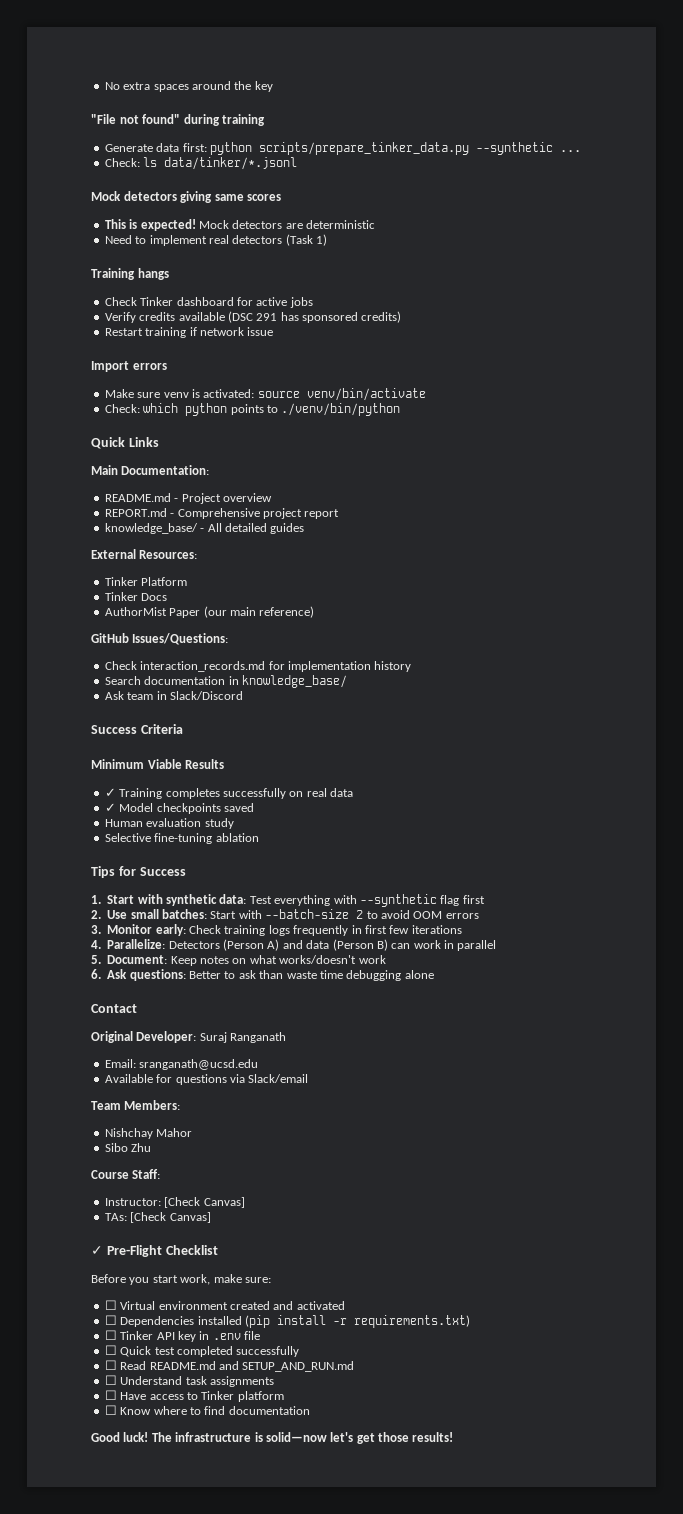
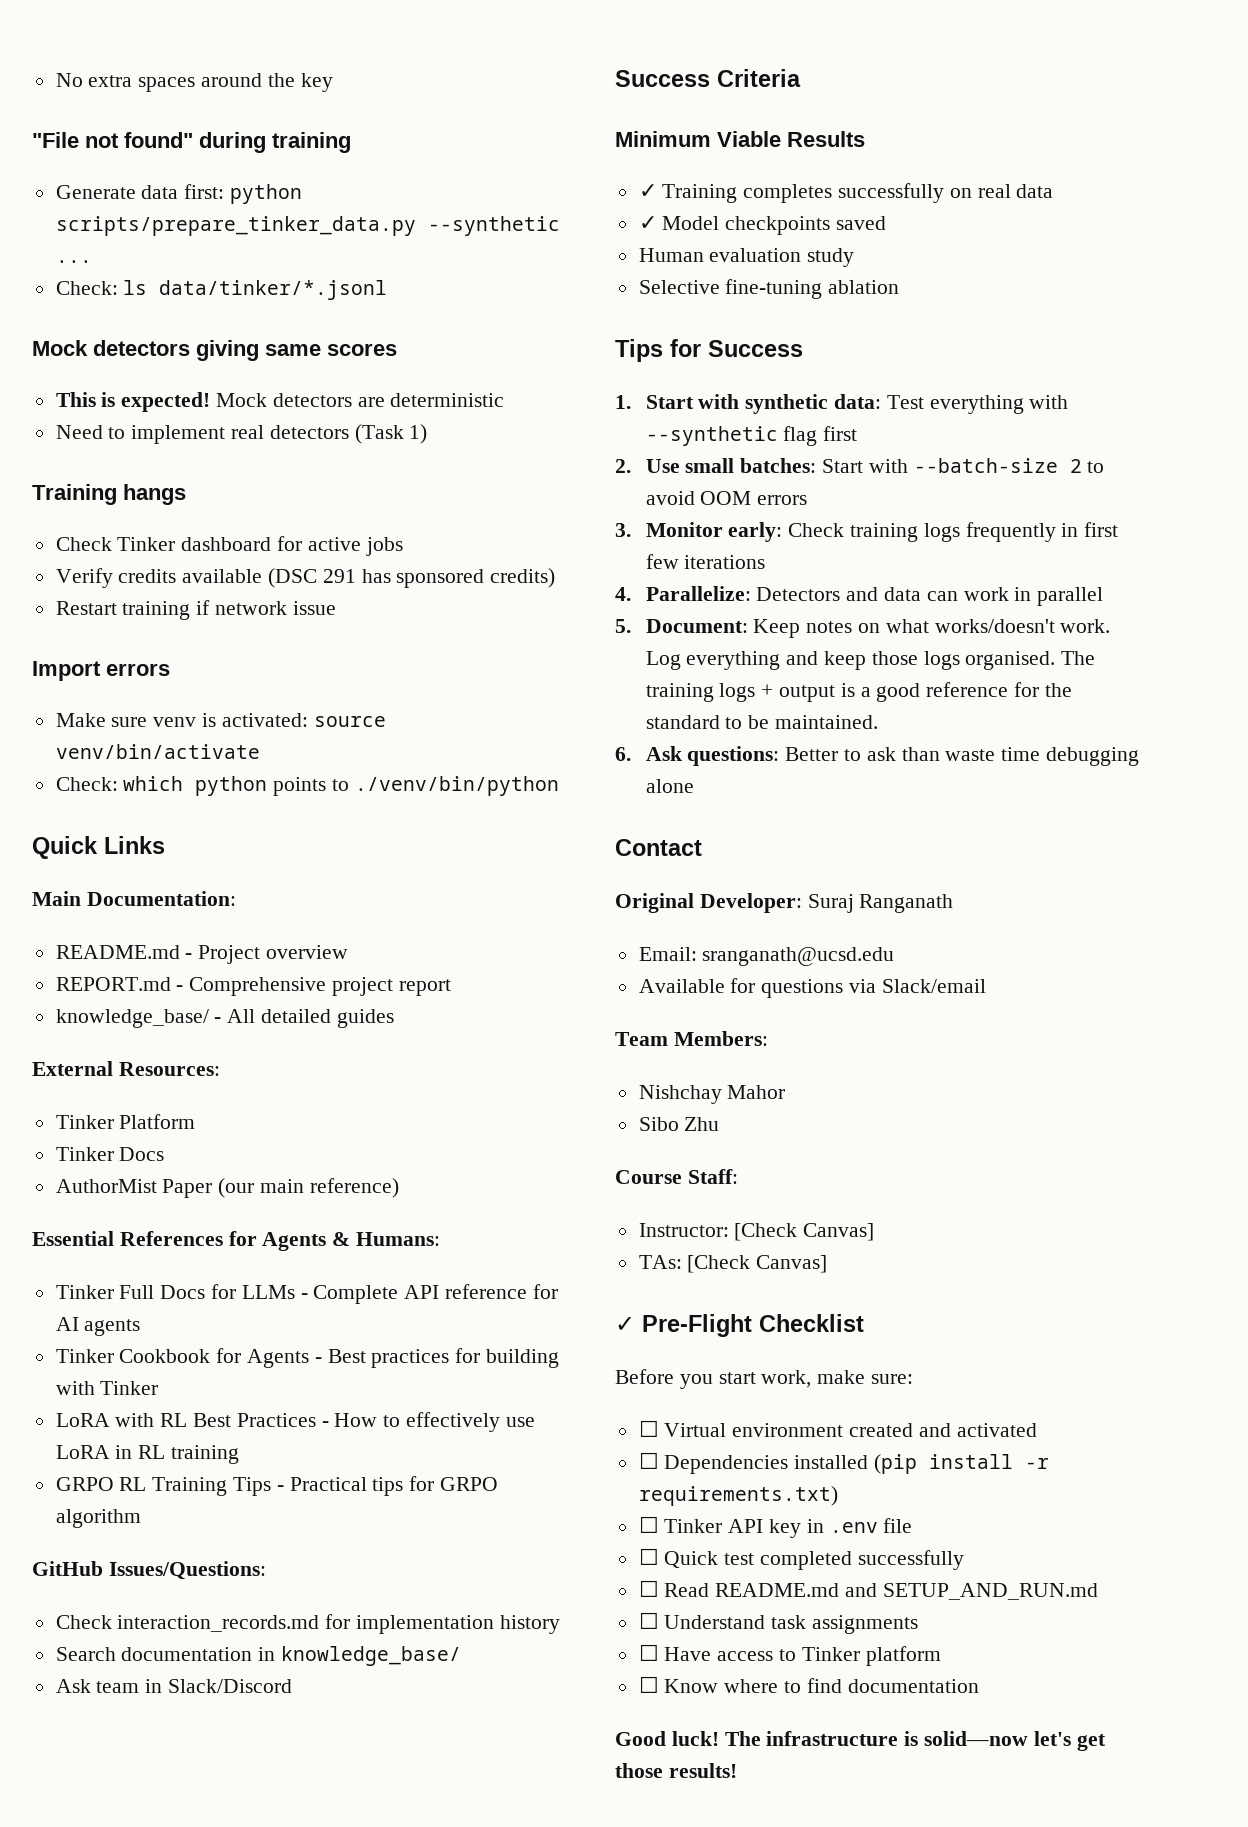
(315, 612) none -> [32,1231,441,1251] [55,1284,558,1304] [55,1317,141,1336] [55,1348,560,1368] [55,1381,159,1395] [55,1412,535,1432] [55,1445,240,1464] [55,1476,499,1496] [55,1509,141,1528] // Essential References for Agents & Humans: // Tinker Full Docs for LLMs - Complete API reference for AI agents // Tinker Cookbook for Agents - Best practices for building with Tinker // LoRA with RL Best Practices - How to effectively use LoRA in RL training // GRPO RL Training Tips - Practical tips for GRPO algorithm
[223,939,388,951] (Person A) and data (Person B) -> [846,587,921,601] and data
[358,955,386,964] work -> [1060,619,1111,633] [645,651,1096,670] [645,682,1072,702] [645,715,878,729] work. Log everything and keep those logs organised. The training logs + output is a good reference for the standard to be maintained.

